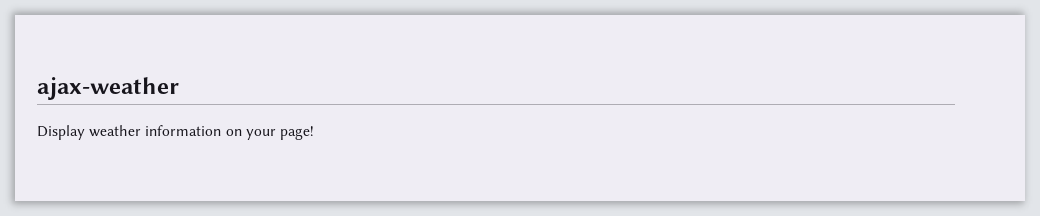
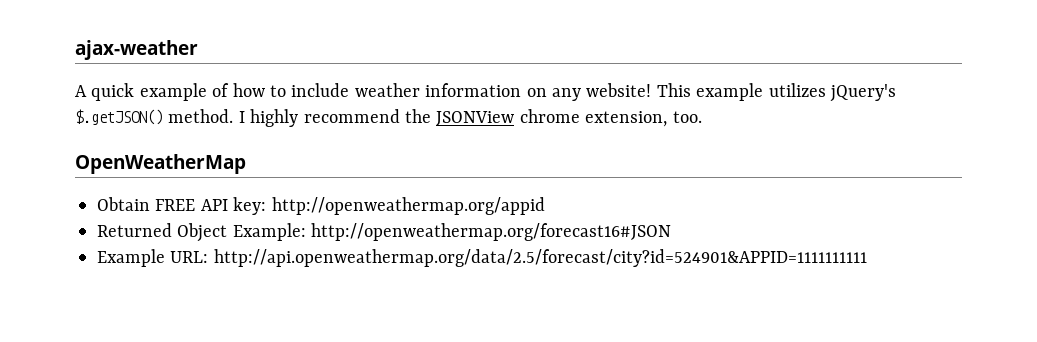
[37,125,314,140] Display weather information on your page! -> [75,83,896,102] [75,109,702,127] [75,154,246,174] [97,197,545,215] [97,223,672,242] [97,249,867,267] A quick example of how to include weather information on any website! This example utilizes jQuery's $.getJSON() method. I highly recommend the JSONView chrome extension, too. // OpenWeatherMap // Obtain FREE API key: http://openweathermap.org/appid // Returned Object Example: http://openweathermap.org/forecast16#JSON // Example URL: http://api.openweathermap.org/data/2.5/forecast/city?id=524901&APPID=1111111111

